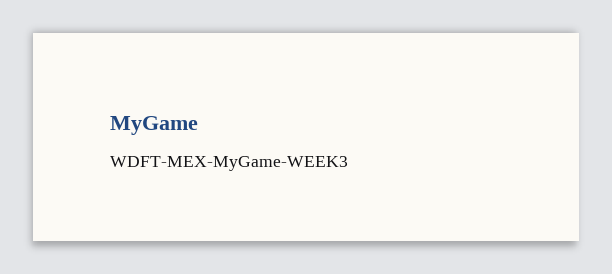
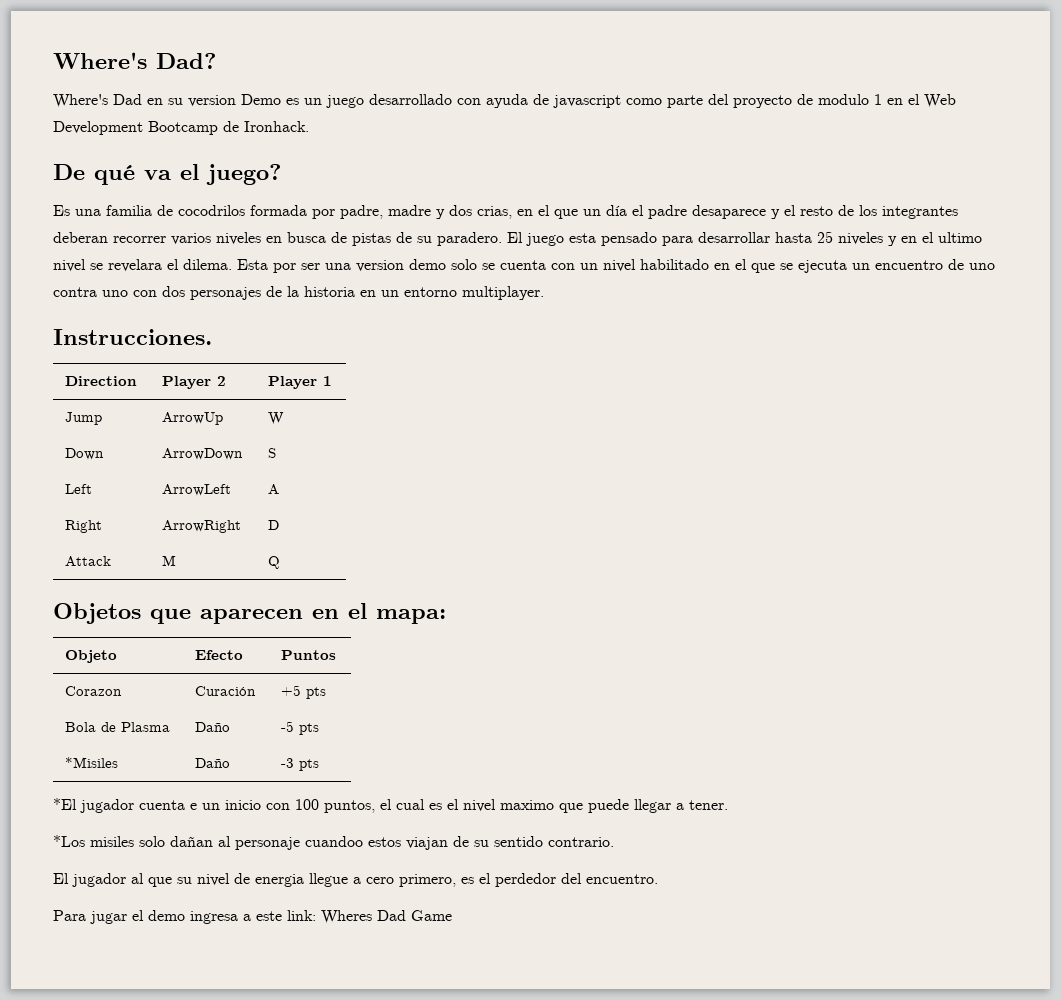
[110,116,198,135] [110,156,348,171] MyGame // WDFT-MEX-MyGame-WEEK3 -> [53,52,216,69] [53,94,956,108] [53,121,309,135] [53,164,281,185] [53,205,958,219] [53,231,982,246] [53,259,995,273] [53,286,544,300] [53,329,212,345] [65,376,138,386] [162,376,227,389] [268,376,333,389] [65,412,103,425] [162,412,224,425] [268,412,285,425] [65,448,105,460] [162,448,244,460] [268,448,277,458] [65,484,93,494] [162,484,232,496] [268,484,280,495] [65,520,103,533] [162,520,242,533] [268,520,280,530] [65,556,112,567] [162,555,177,566] [268,556,281,569] [53,603,446,624] [65,650,118,663] [195,650,244,660] [281,650,337,660] [65,686,123,696] [195,686,257,696] [281,685,327,699] [65,722,171,732] [195,722,231,732] [281,721,320,735] [65,757,119,768] [195,758,231,768] [281,758,320,771] [53,798,728,813] [53,835,614,850] [53,873,658,887] [53,910,452,924] Where's Dad? // Where's Dad en su version Demo es un juego desarrollado con ayuda de javascript como parte del proyecto de modulo 1 en el Web Development Bootcamp de Ironhack. // De qué va el juego? // Es una familia de cocodrilos formada por padre, madre y dos crias, en el que un día el padre desaparece y el resto de los integrantes deberan recorrer varios niveles en busca de pistas de su paradero. El juego esta pensado para desarrollar hasta 25 niveles y en el ultimo nivel se revelara el dilema. Esta por ser una version demo solo se cuenta con un nivel habilitado en el que se ejecuta un encuentro de uno contra uno con dos personajes de la historia en un entorno multiplayer. // Instrucciones. // Direction | Player 2 | Player 1 // Jump | ArrowUp | W // Down | ArrowDown | S // Left | ArrowLeft | A // Right | ArrowRight | D // Attack | M | Q // Objetos que aparecen en el mapa: // Objeto | Efecto | Puntos // Corazon | Curación | +5 pts // Bola de Plasma | Daño | -5 pts // *Misiles | Daño | -3 pts // *El jugador cuenta e un inicio con 100 puntos, el cual es el nivel maximo que puede llegar a tener. // *Los misiles solo dañan al personaje cuandoo estos viajan de su sentido contrario. // El jugador al que su nivel de energia llegue a cero primero, es el perdedor del encuentro. // Para jugar el demo ingresa a este link: Wheres Dad Game

